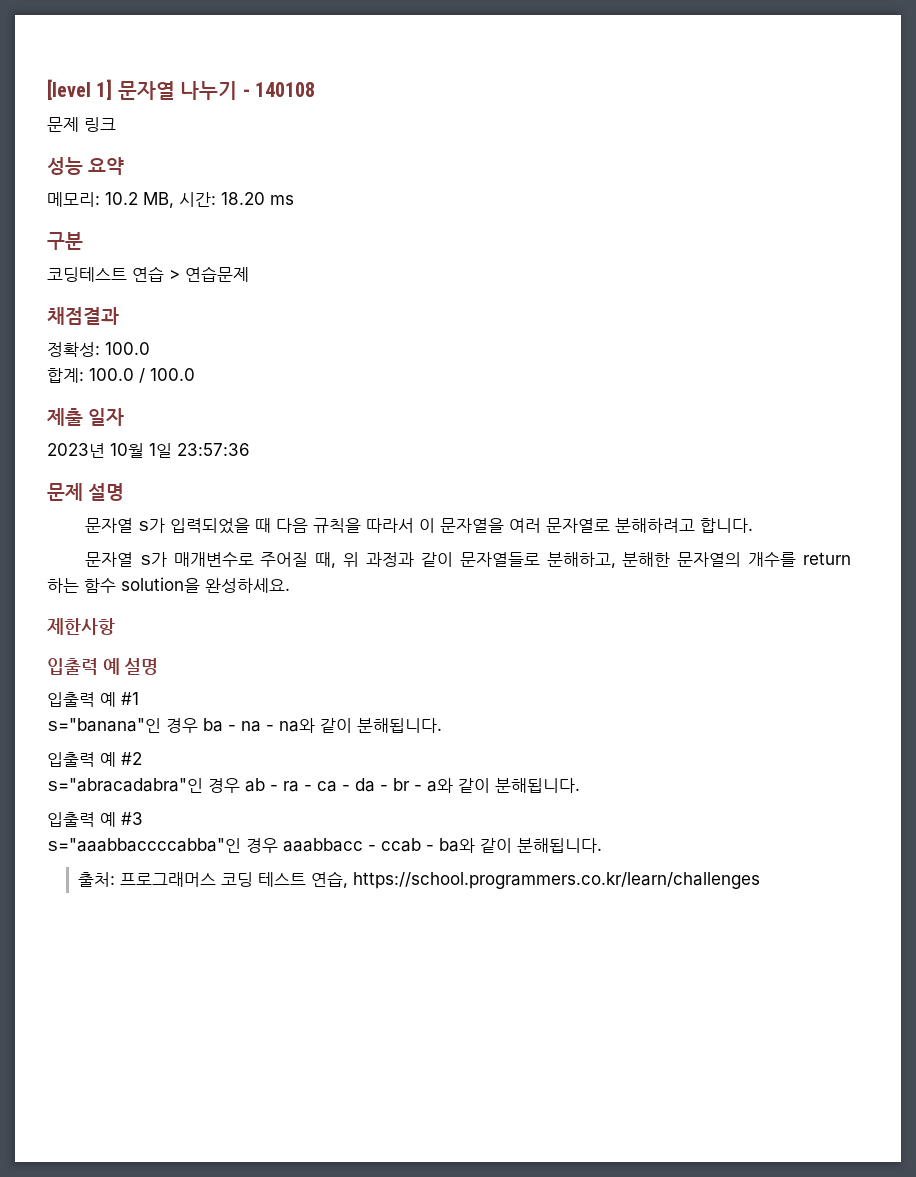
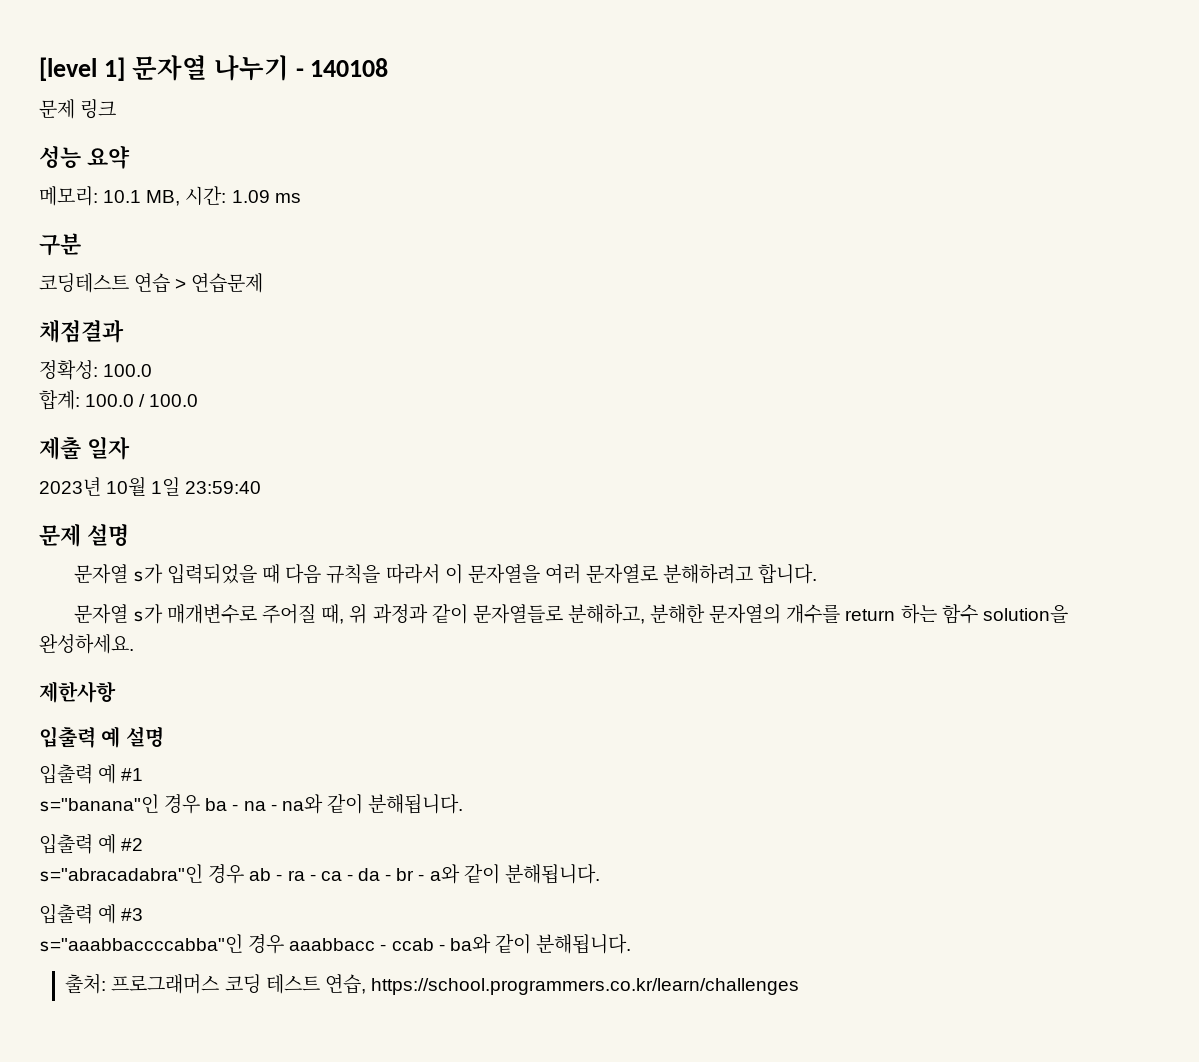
[105,192,138,205] 10.2 -> [103,190,142,203] 10.1
[221,192,265,205] 18.20 -> [231,190,270,203] 1.09
[177,443,250,456] 23:57:36 -> [185,481,262,494] 23:59:40

